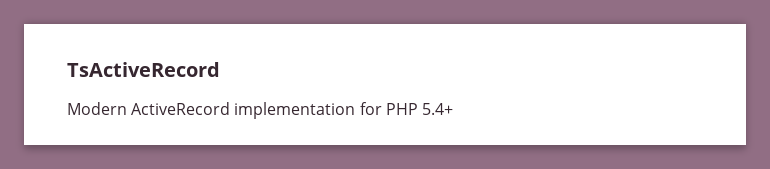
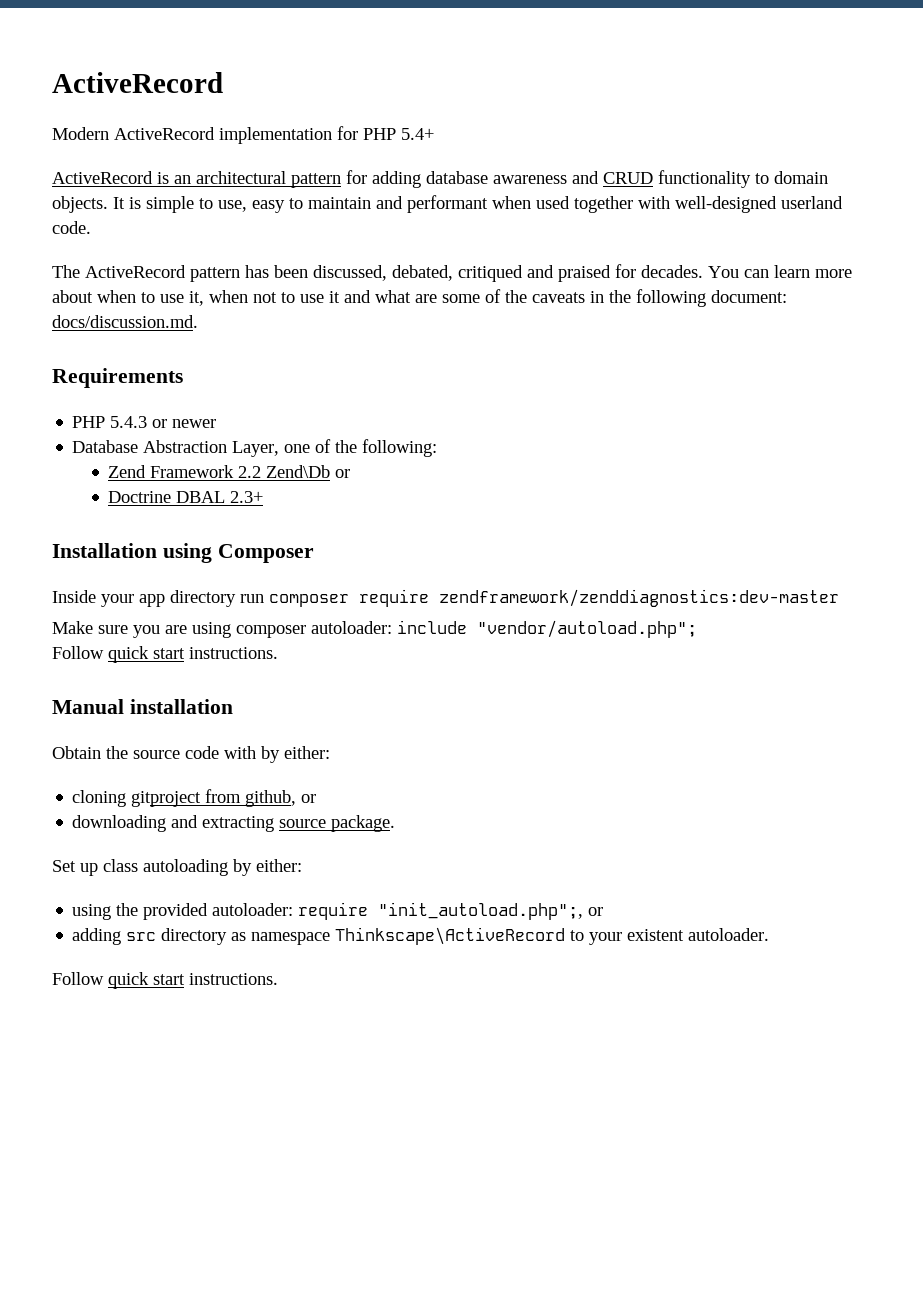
[67,62,220,77] TsActiveRecord -> [52,72,223,93] ActiveRecord
(453, 109) none -> [52,170,828,188] [52,195,843,213] [52,221,91,234] [52,264,852,282] [52,289,787,307] [52,315,198,328] [52,368,183,388] [72,416,217,428] [72,439,438,457] [108,465,351,478] [108,491,264,503] [52,543,314,563] [52,589,839,607] [52,620,697,638] [52,646,278,663] [52,699,233,714] [52,746,330,763] [72,789,317,807] [72,815,396,832] [52,859,302,876] [72,902,604,920] [72,927,770,945] [52,972,278,989] // ActiveRecord is an architectural pattern for adding database awareness and CRUD functionality to domain objects. It is simple to use, easy to maintain and performant when used together with well-designed userland code. // The ActiveRecord pattern has been discussed, debated, critiqued and praised for decades. You can learn more about when to use it, when not to use it and what are some of the caveats in the following document: docs/discussion.md. // Requirements // PHP 5.4.3 or newer // Database Abstraction Layer, one of the following: // Zend Framework 2.2 Zend\Db or // Doctrine DBAL 2.3+ // Installation using Composer // Inside your app directory run composer require zendframework/zenddiagnostics:dev-master // Make sure you are using composer autoloader: include "vendor/autoload.php"; // Follow quick start instructions. // Manual installation // Obtain the source code with by either: // cloning gitproject from github, or // downloading and extracting source package. // Set up class autoloading by either: // using the provided autoloader: require "init_autoload.php";, or // adding src directory as namespace Thinkscape\ActiveRecord to your existent autoloader. // Follow quick start instructions.

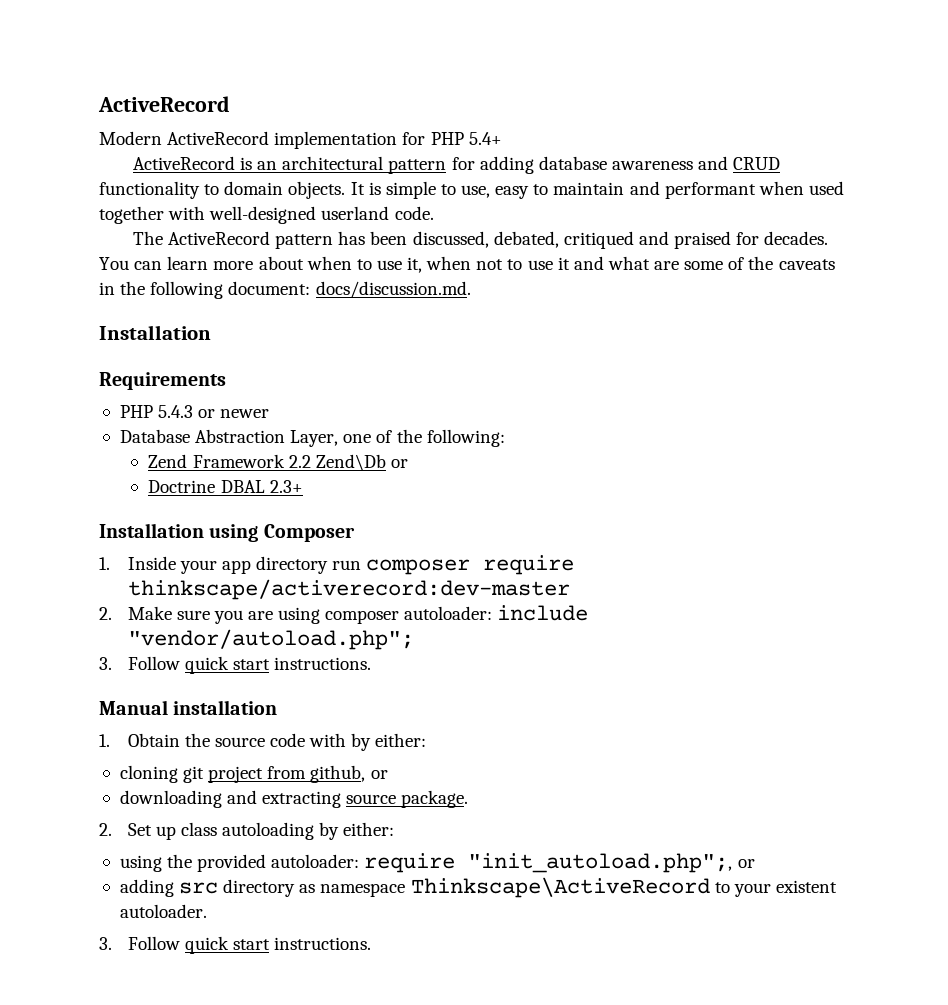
(198, 321) none -> [99,325,211,340] // Installation
(314, 553) none -> [99,557,110,570] 1.
[439,589,839,607] zendframework/zenddiagnostics:dev-master // -> [127,579,570,600] [99,607,112,620] thinkscape/activerecord:dev-master // 2.
(697, 629) none -> [99,657,112,670] 3.
(233, 706) none -> [99,734,110,747] 1.
[131,791,202,807] gitproject -> [183,766,264,783] git project
(396, 823) none -> [99,823,112,836] 2.
(770, 934) none -> [99,937,112,950] 3.

